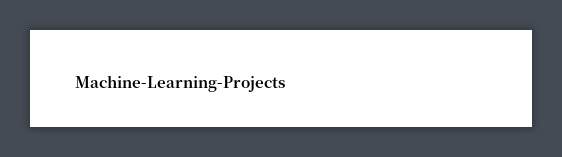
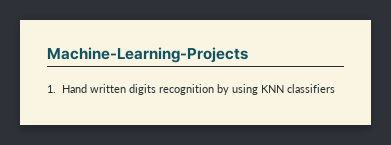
(285, 83) none -> [47,84,335,95] // 1. Hand written digits recognition by using KNN classifiers

